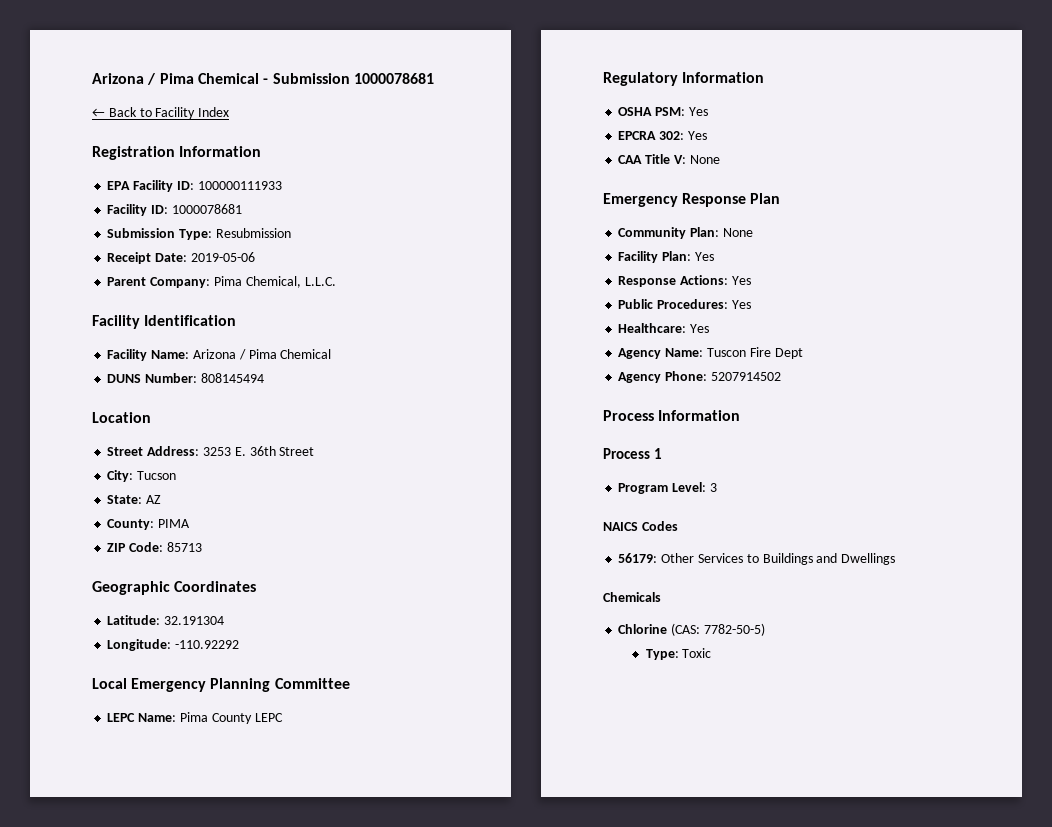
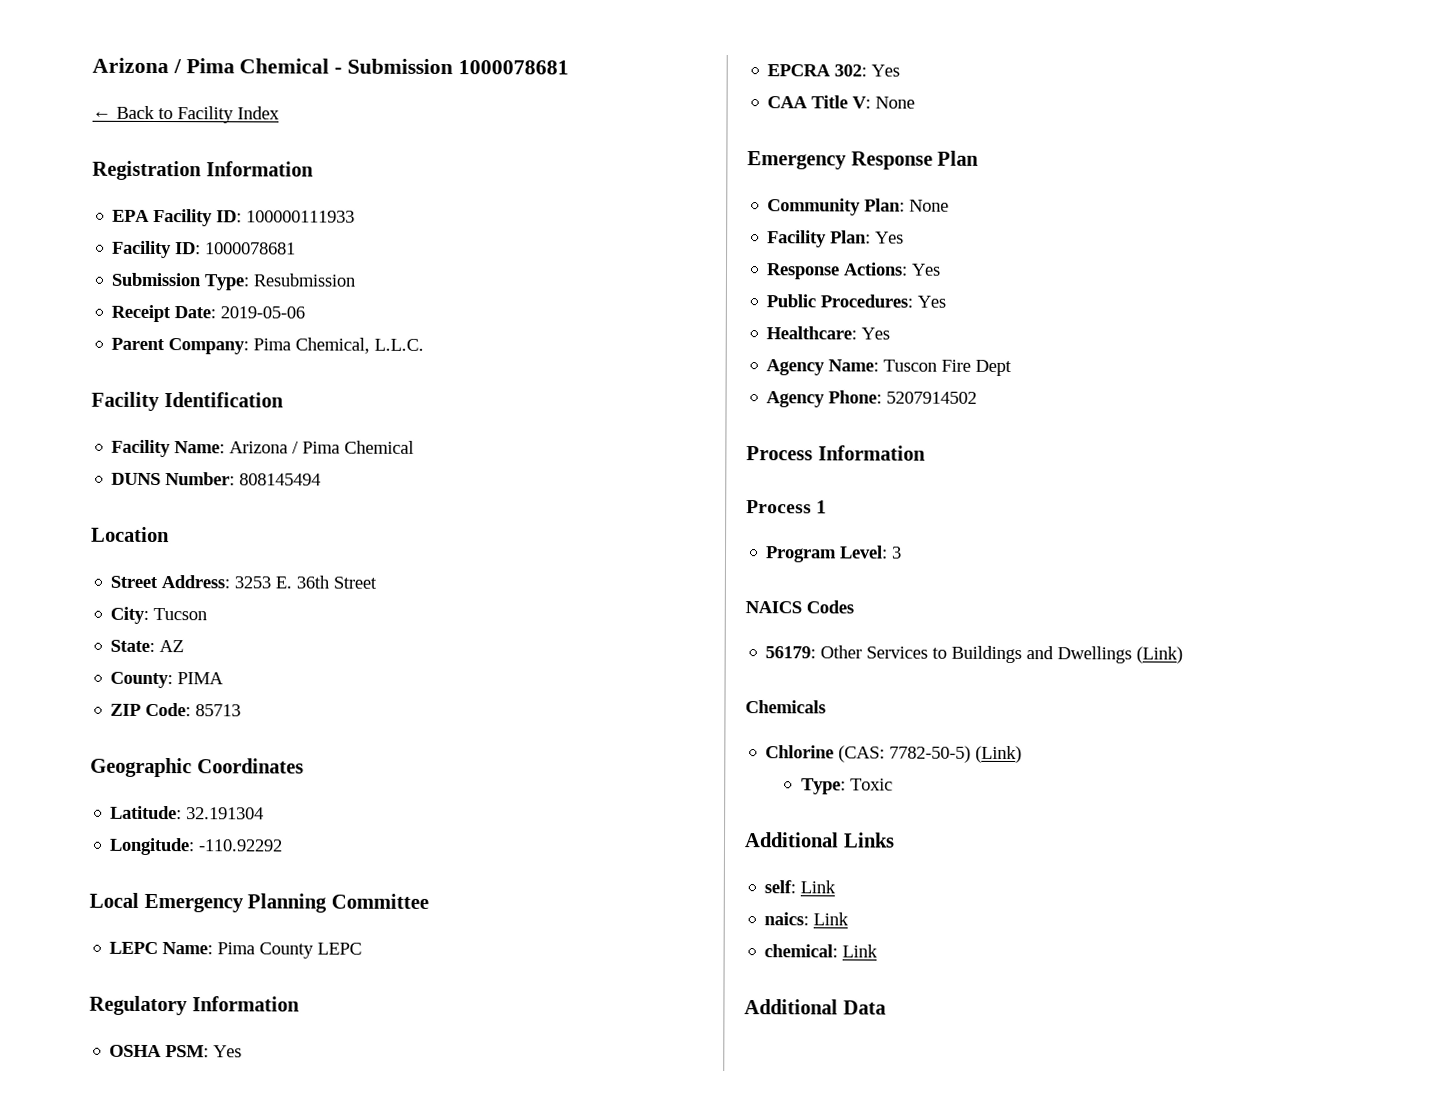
(896, 559) none -> [1136,646,1184,664] (Link)
(765, 629) none -> [975,745,1023,764] (Link)
(712, 653) none -> [744,832,895,848] [764,880,837,894] [764,912,850,926] [764,944,879,958] [744,999,886,1015] // Additional Links // self: Link // naics: Link // chemical: Link // Additional Data

